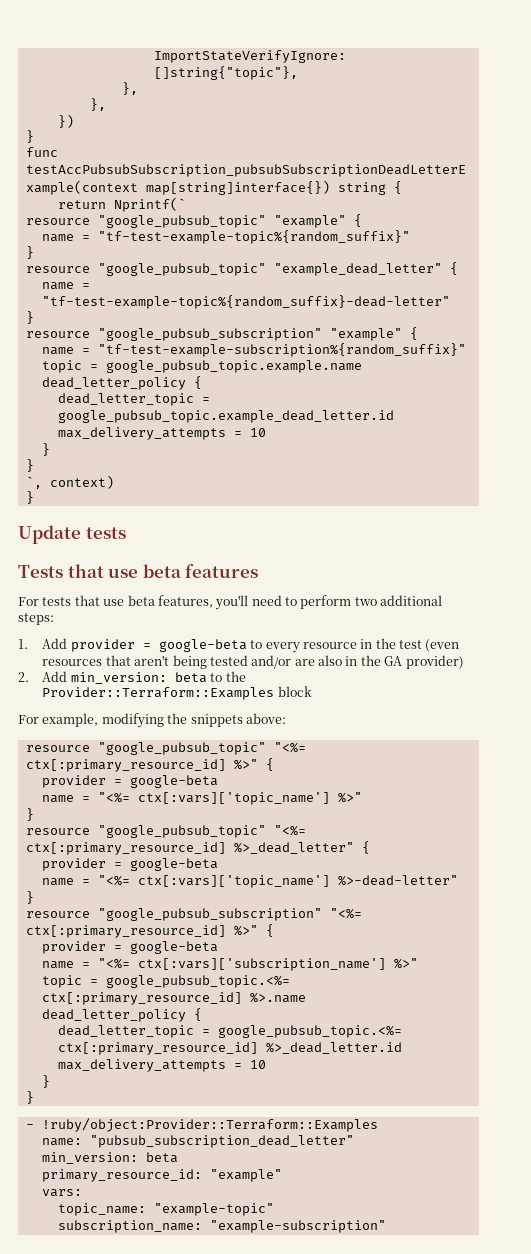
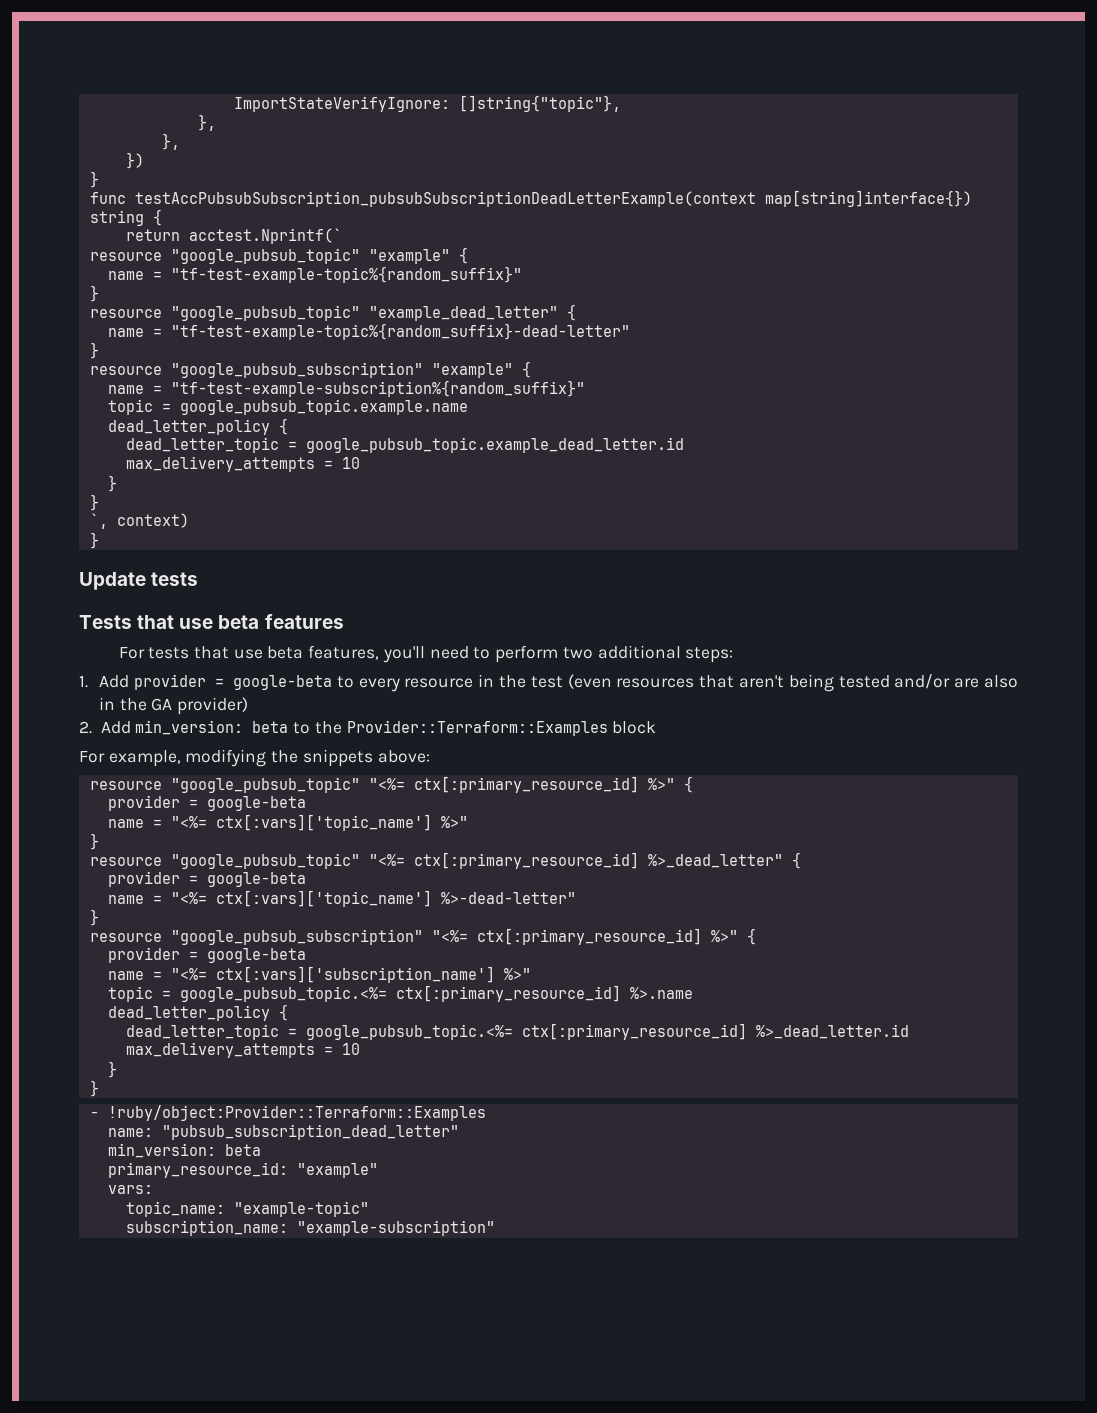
[113,197,186,212] Nprintf(` -> [188,228,342,244] acctest.Nprintf(`

